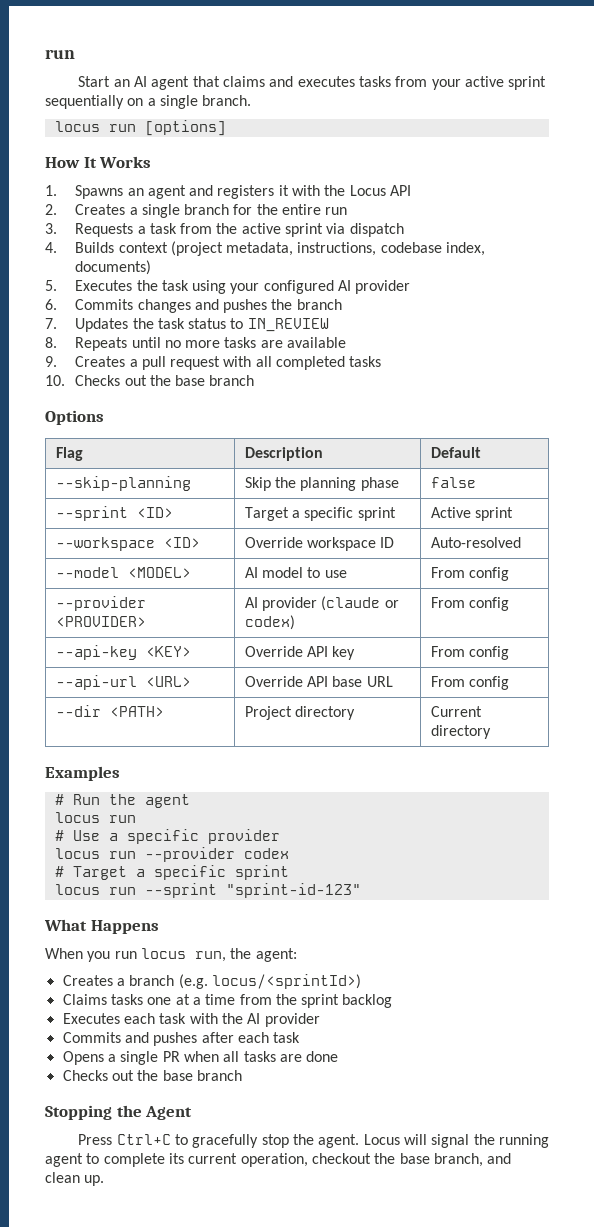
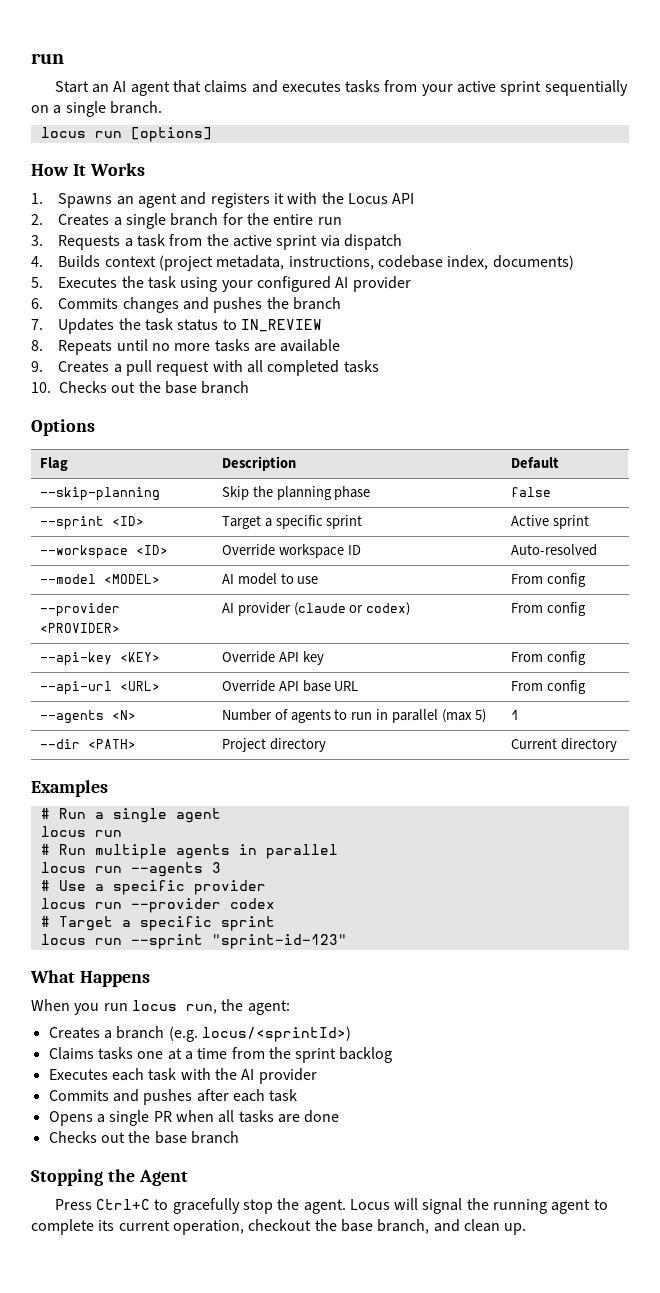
(509, 683) none -> [39,710,136,724] [221,709,486,723] [510,710,519,720] // --agents <N> | Number of agents to run in parallel (max 5) | 1
[108,794,136,805] the -> [94,808,167,823] a single
(136, 819) none -> [40,844,338,859] [40,862,221,877] // # Run multiple agents in parallel // locus run --agents 3

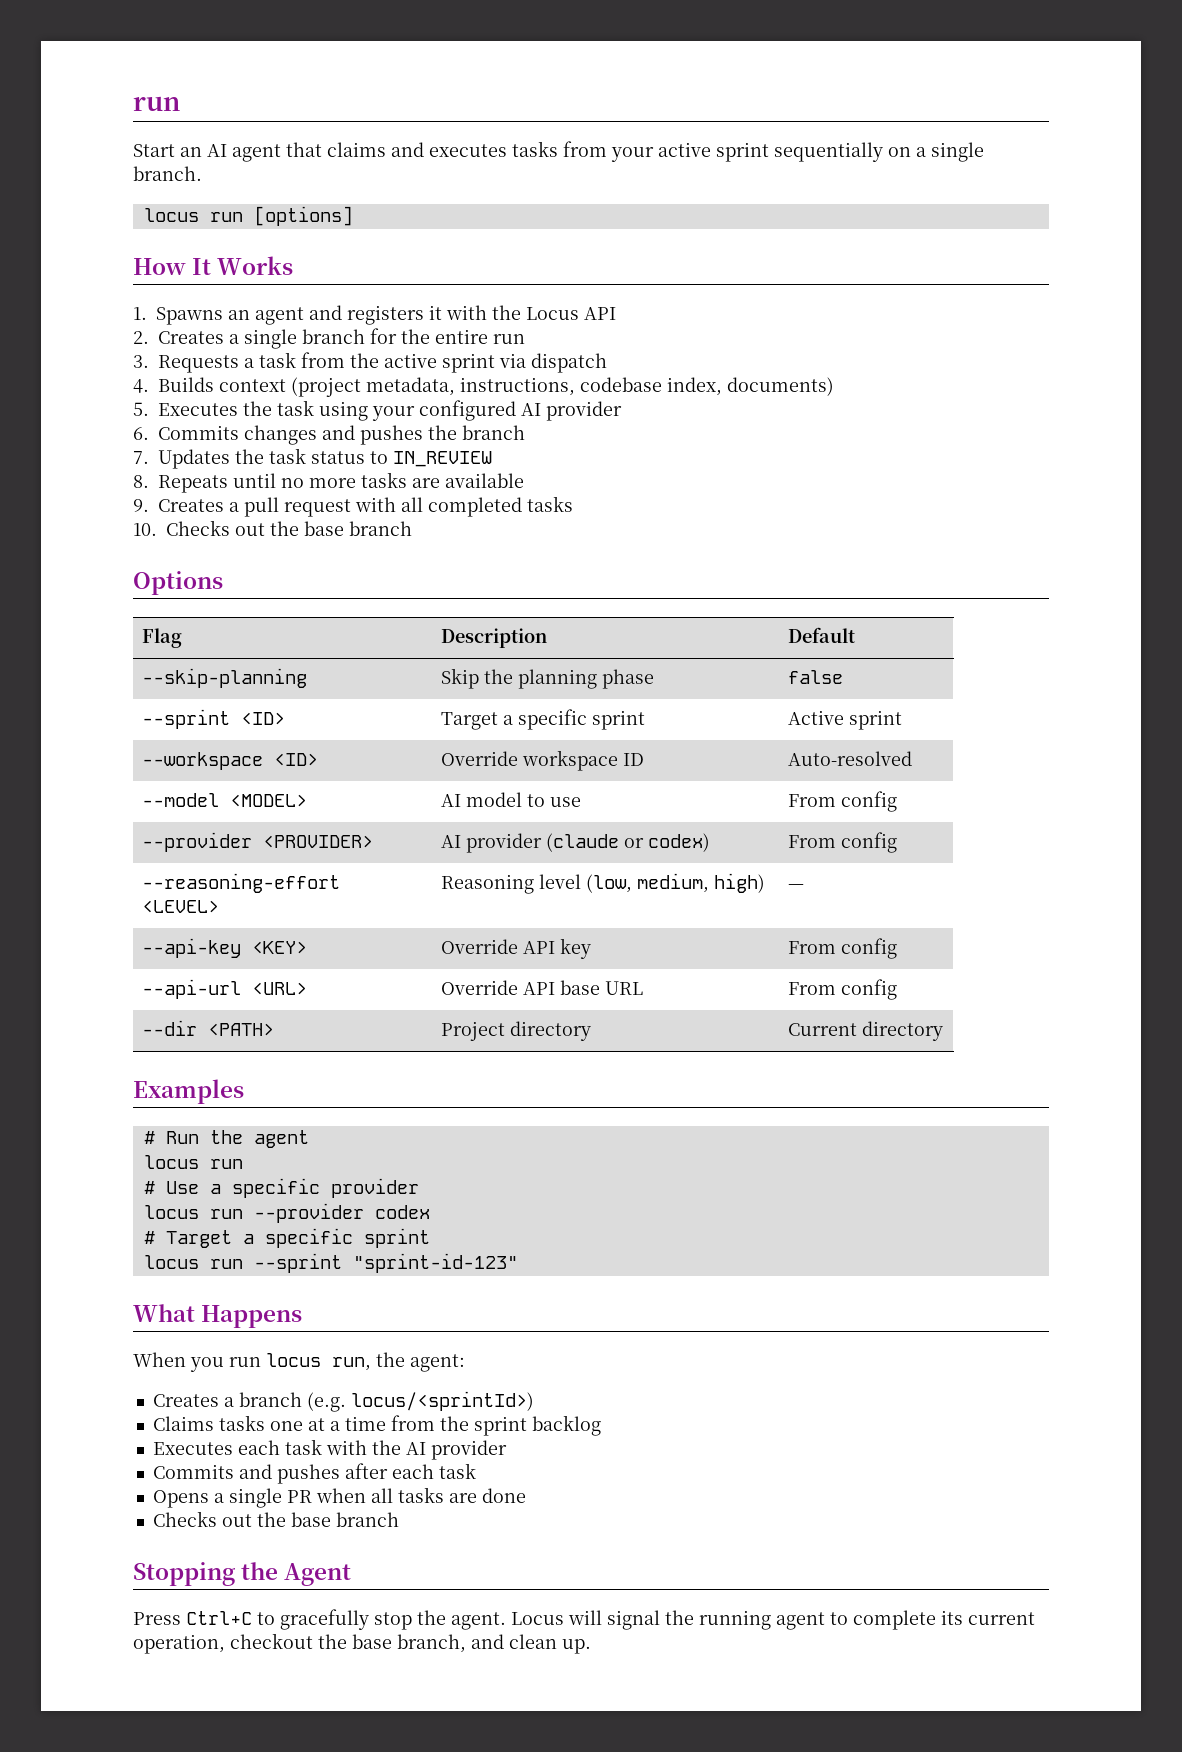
(586, 609) none -> [141,873,340,893] [141,900,219,913] [440,873,765,894] [787,884,804,889] // --reasoning-effort <LEVEL> | Reasoning level (low, medium, high) | —
[39,710,136,724] [221,709,486,723] [510,710,519,720] // --agents <N> | Number of agents to run in parallel (max 5) | 1 -> (897, 989) none
[94,808,167,823] a single -> [209,1130,243,1144] the
[40,844,338,859] [40,862,221,877] // # Run multiple agents in parallel // locus run --agents 3 -> (243, 1164) none

